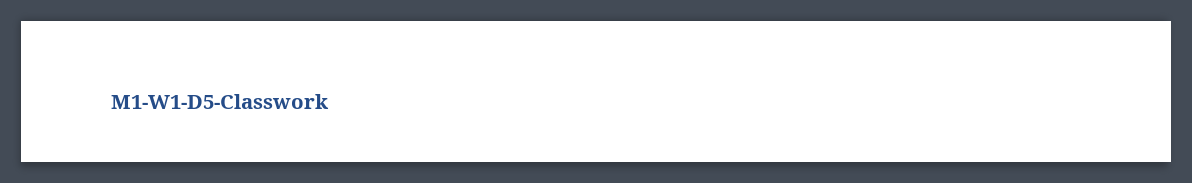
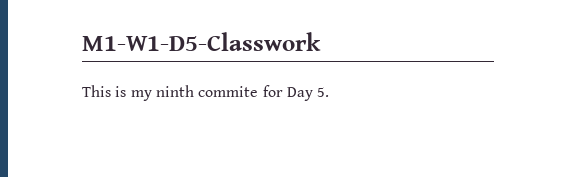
(329, 101) none -> [82,85,330,101] // This is my ninth commite for Day 5.

